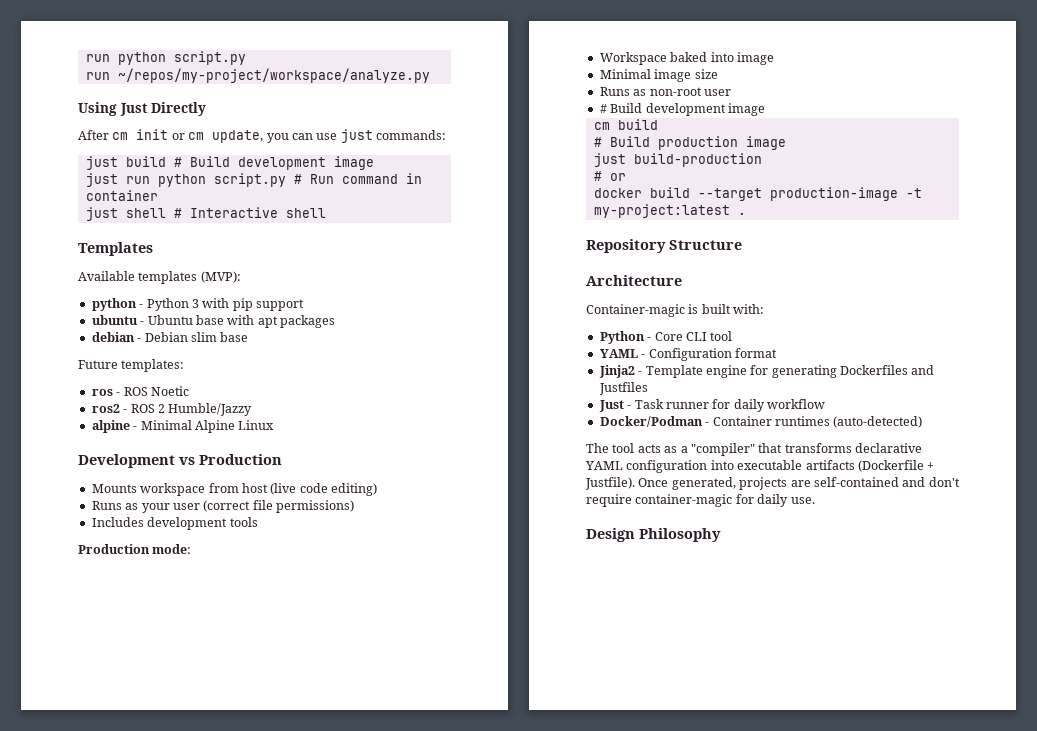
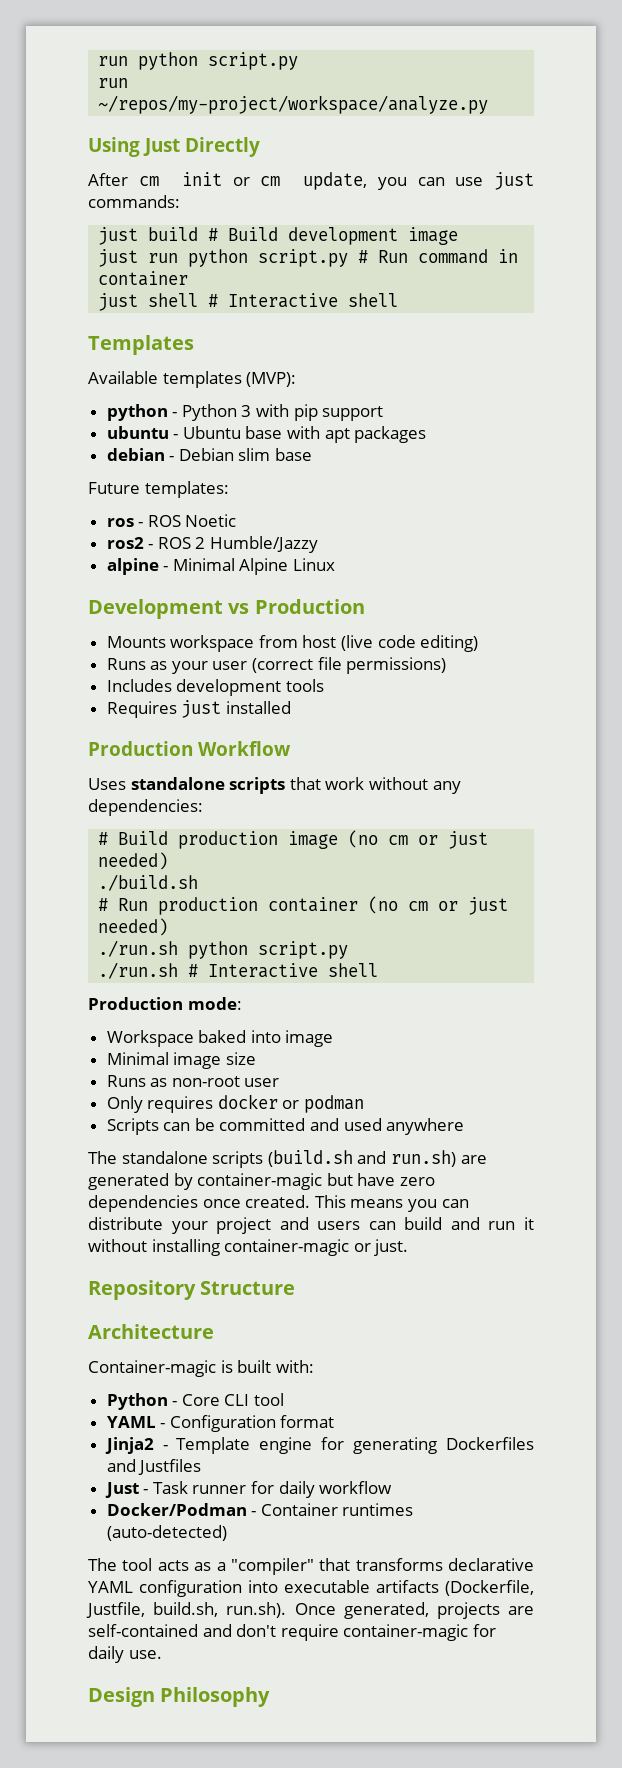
(258, 522) none -> [106,700,291,718] [88,741,291,756] [88,777,461,794] [88,799,203,816] [98,830,489,849] [98,852,169,870] [98,874,199,891] [98,896,509,915] [98,918,169,936] [98,940,349,959] [98,962,379,979] // Requires just installed // Production Workflow // Uses standalone scripts that work without any dependencies: // # Build production image (no cm or just needed) // ./build.sh // # Run production container (no cm or just needed) // ./run.sh python script.py // ./run.sh # Interactive shell
[599,103,765,116] [593,119,658,130] [593,136,786,150] [593,153,762,167] [593,171,626,181] [593,187,922,201] [593,204,746,218] # Build development image // cm build // # Build production image // just build-production // # or // docker build --target production-image -t my-project:latest . -> [106,1094,365,1113] [106,1118,465,1135] [88,1150,487,1168] [88,1173,435,1190] [88,1195,469,1212] [88,1217,534,1234] [88,1239,409,1256] Only requires docker or podman // Scripts can be committed and used anywhere // The standalone scripts (build.sh and run.sh) are generated by container-magic but have zero dependencies once created. This means you can distribute your project and users can build and run it without installing container-magic or just.
[857,460,935,472] [585,477,635,490] (Dockerfile + Justfile). -> [445,1580,534,1596] [86,1602,287,1618] (Dockerfile, Justfile, build.sh, run.sh).

